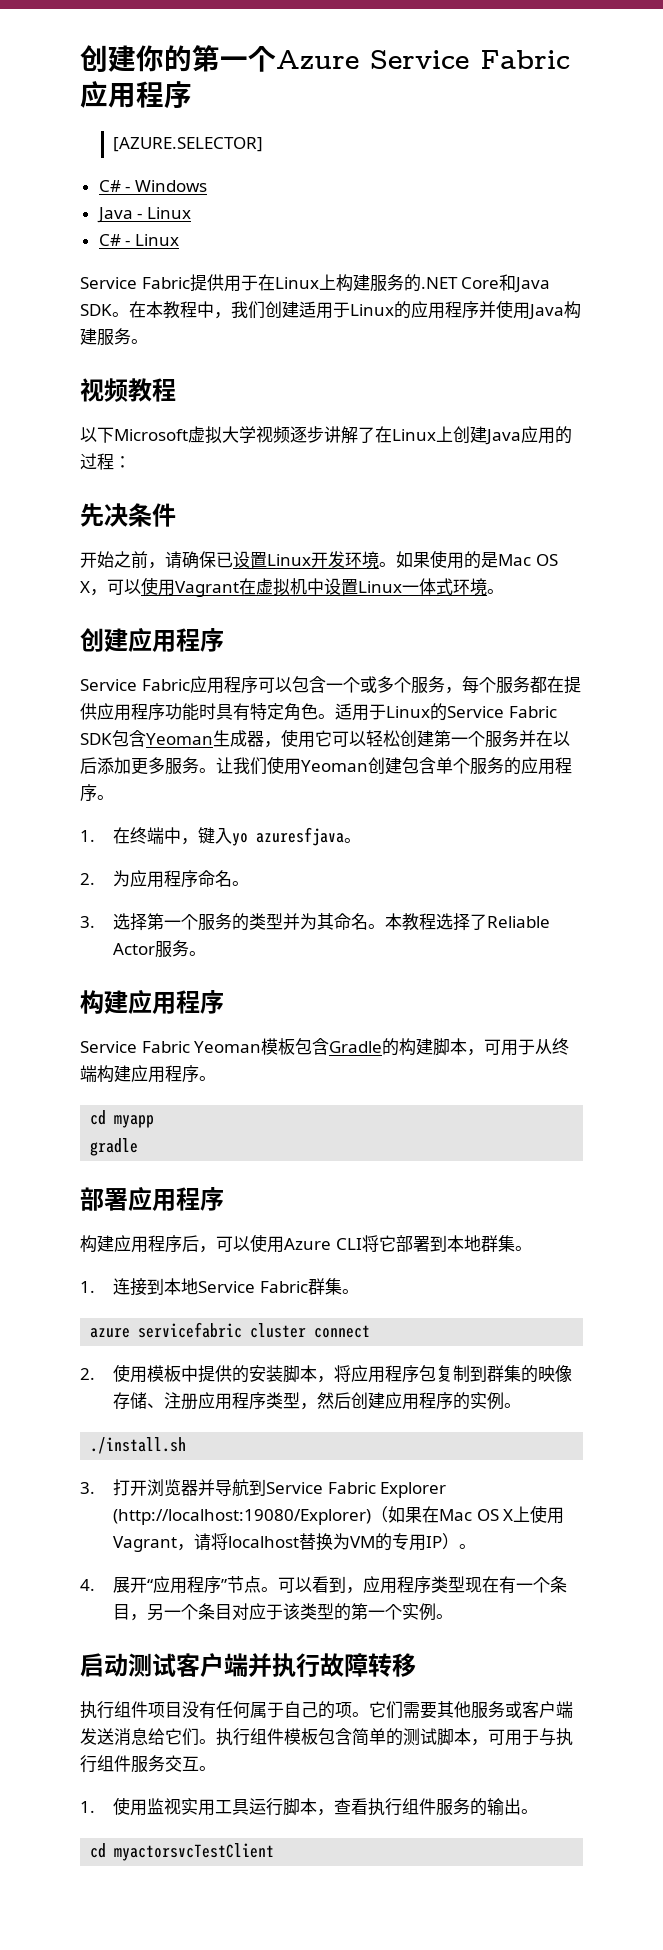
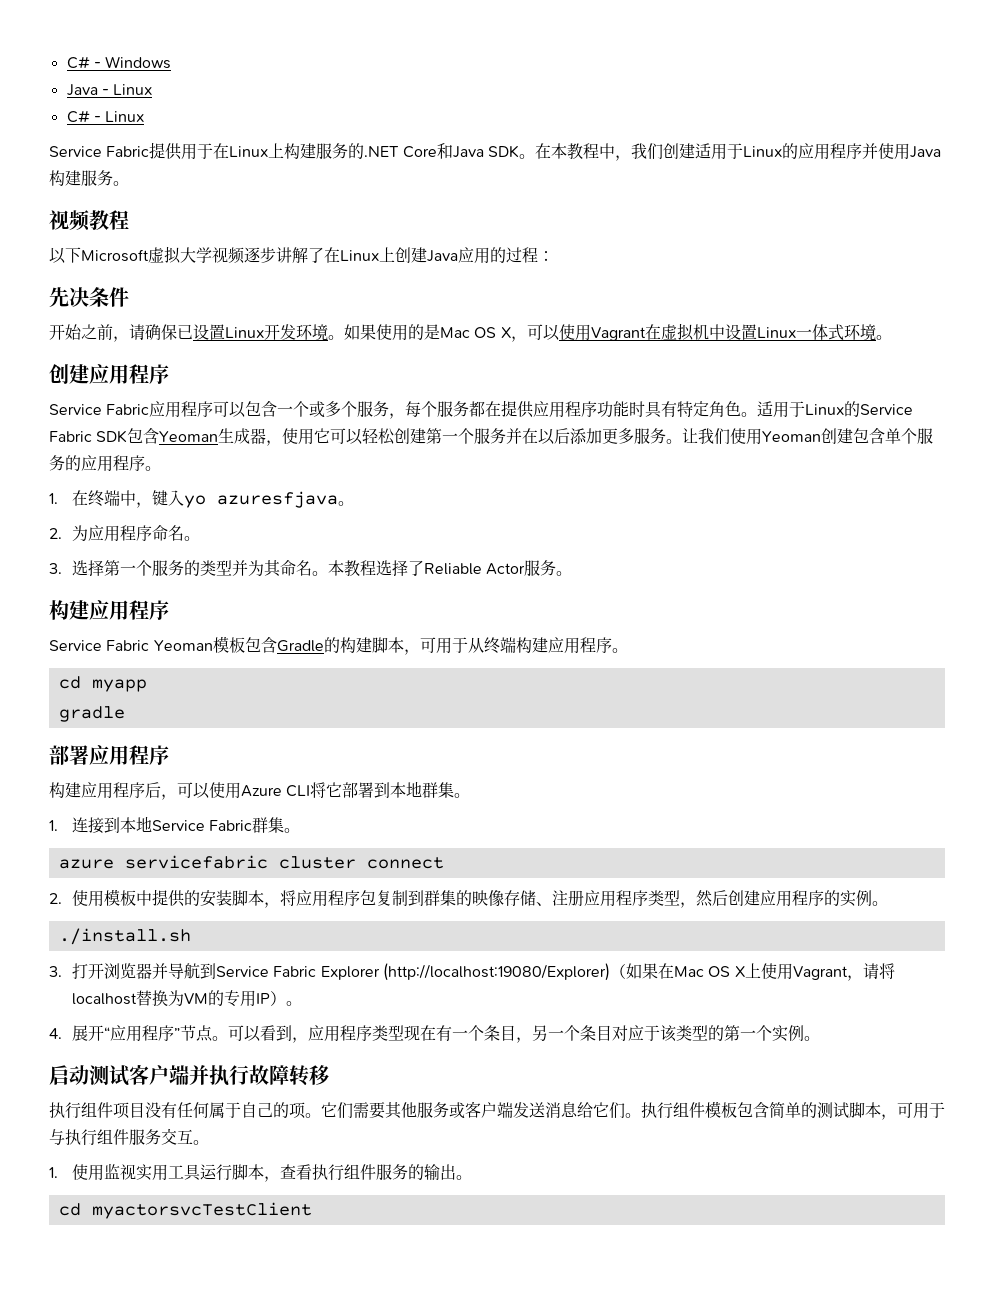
[80,45,570,72] [80,81,192,109] [113,137,264,152] 创建你的第一个Azure Service Fabric应用程序 // [AZURE.SELECTOR] // -> (66, 62) none

